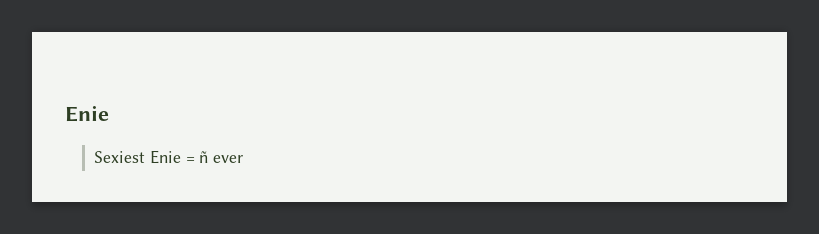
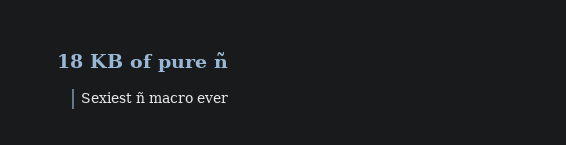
[65,105,109,122] [94,150,209,164] Enie // Sexiest Enie = ñ -> [57,52,228,72] [81,92,194,103] 18 KB of pure ñ // Sexiest ñ macro

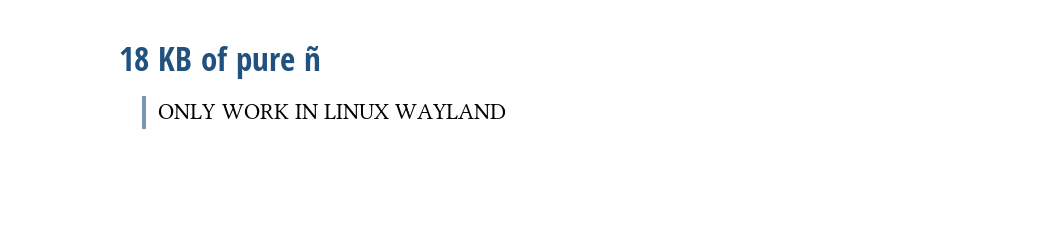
[81,92,229,103] Sexiest ñ macro ever -> [158,104,507,119] ONLY WORK IN LINUX WAYLAND

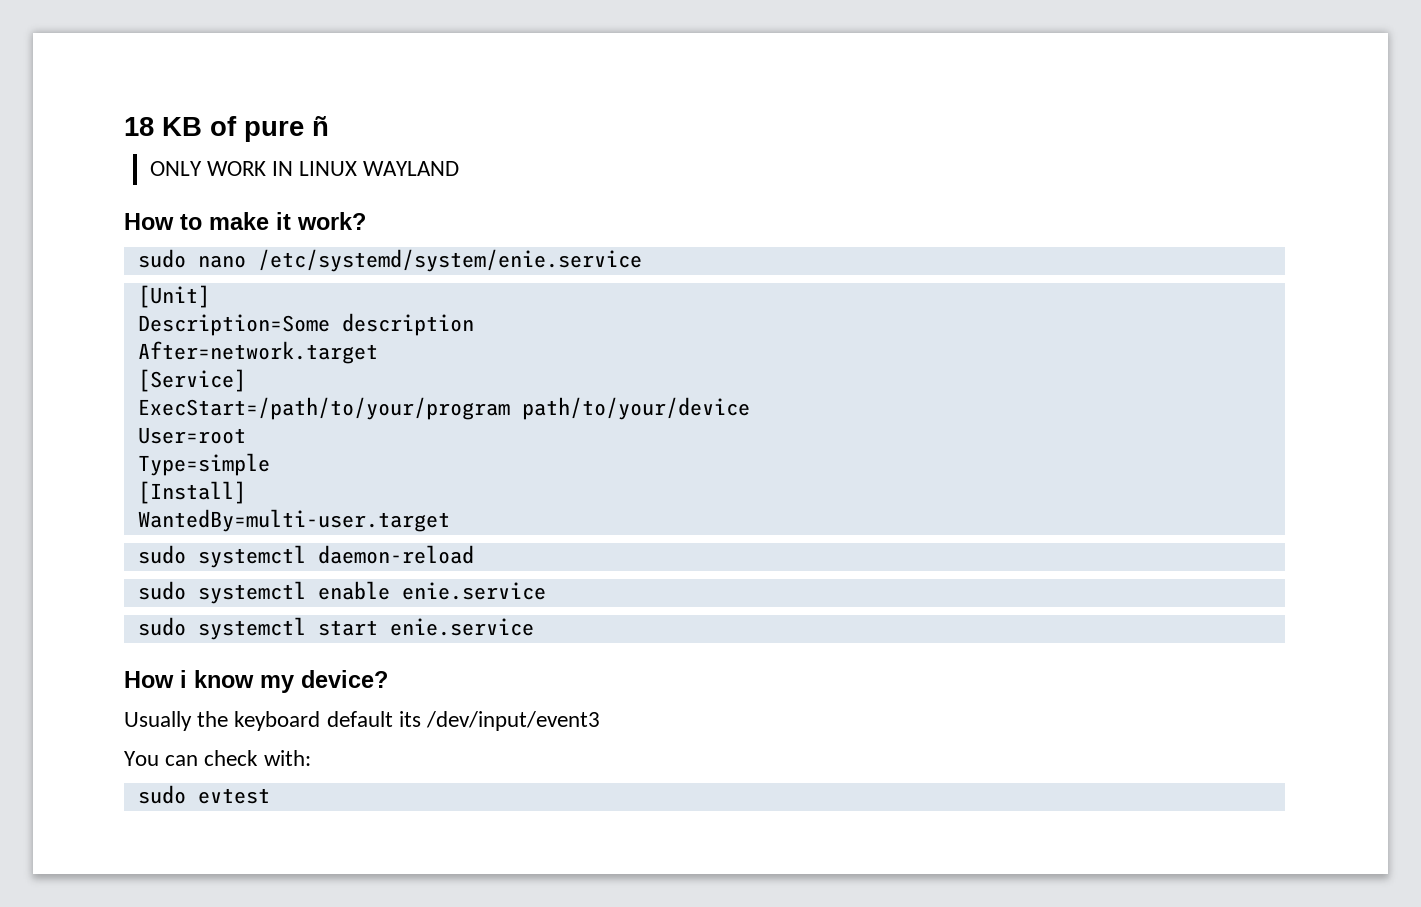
(507, 111) none -> [124,212,366,230] [137,249,642,272] [137,285,210,308] [137,313,474,336] [137,341,378,364] [137,369,246,392] [137,397,750,420] [137,427,246,444] [137,453,270,476] [137,481,246,504] [137,509,450,532] [137,545,474,568] [137,581,546,604] [137,617,534,640] [124,670,388,693] [124,711,601,731] [124,750,311,766] [137,785,270,804] // How to make it work? // sudo nano /etc/systemd/system/enie.service // [Unit] // Description=Some description // After=network.target // [Service] // ExecStart=/path/to/your/program path/to/your/device // User=root // Type=simple // [Install] // WantedBy=multi-user.target // sudo systemctl daemon-reload // sudo systemctl enable enie.service // sudo systemctl start enie.service // How i know my device? // Usually the keyboard default its /dev/input/event3 // You can check with: // sudo evtest

